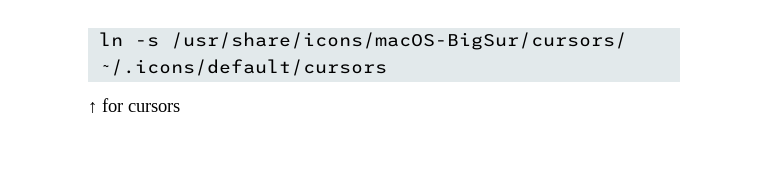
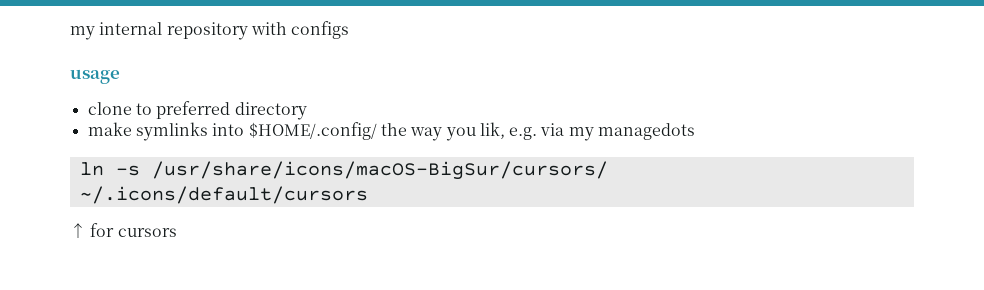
(99, 39) none -> [70,21,350,40] [70,69,120,84] [87,101,307,120] [87,122,696,141] my internal repository with configs // usage // clone to preferred directory // make symlinks into $HOME/.config/ the way you lik, e.g. via my managedots //

